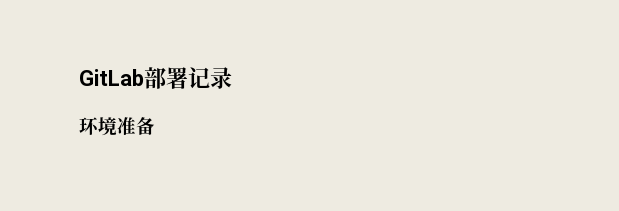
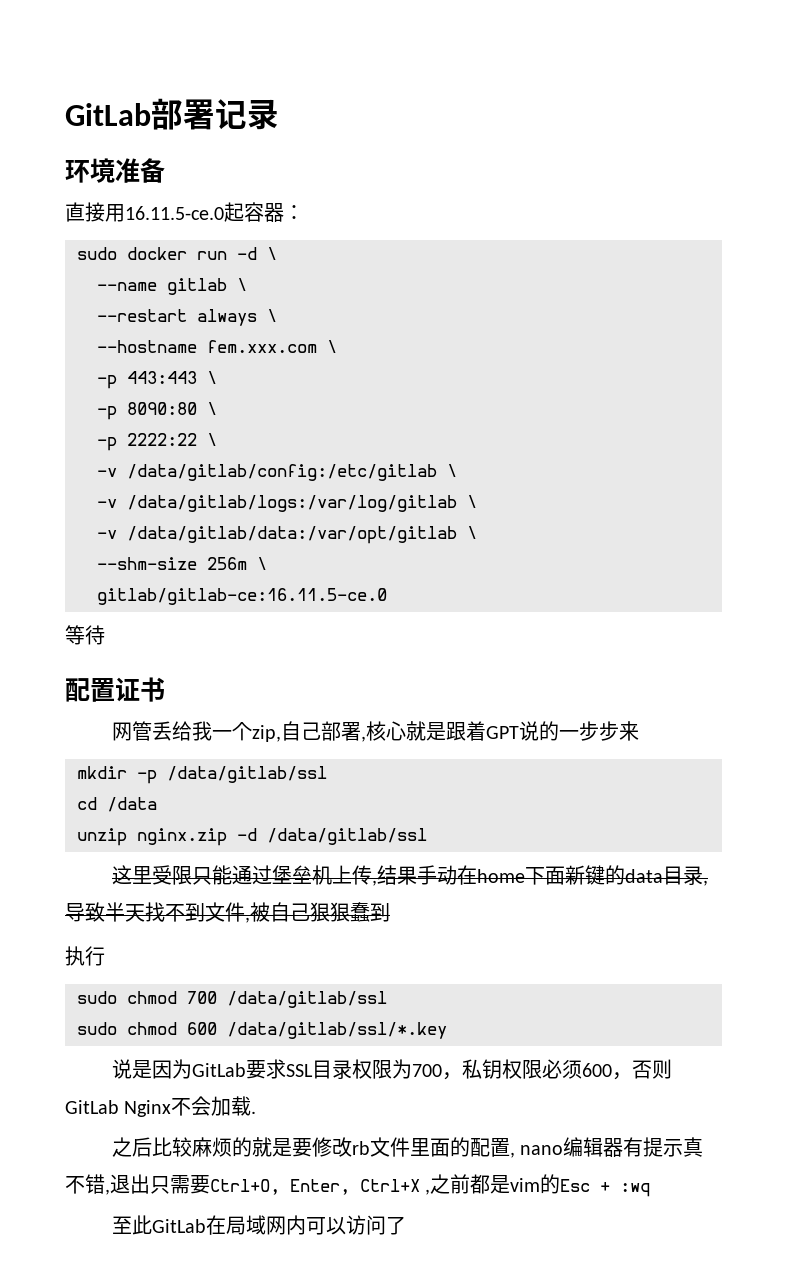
(155, 126) none -> [65,202,304,222] [77,247,277,260] [97,278,247,295] [97,309,277,326] [97,340,337,353] [97,371,217,389] [97,402,217,420] [97,433,217,451] [97,464,457,481] [97,495,477,512] [97,526,477,544] [97,557,267,570] [97,588,387,605] [65,625,105,645] [65,677,165,702] [111,721,639,742] [77,766,327,784] [77,797,157,812] [77,828,427,846] [111,865,708,886] [65,902,390,923] [65,946,105,966] [77,991,387,1008] [77,1022,447,1039] [111,1059,672,1080] [65,1096,257,1117] [111,1137,703,1158] [65,1174,651,1197] [111,1215,406,1235] // 直接用16.11.5-ce.0起容器： // sudo docker run -d \ // --name gitlab \ // --restart always \ // --hostname fem.xxx.com \ // -p 443:443 \ // -p 8090:80 \ // -p 2222:22 \ // -v /data/gitlab/config:/etc/gitlab \ // -v /data/gitlab/logs:/var/log/gitlab \ // -v /data/gitlab/data:/var/opt/gitlab \ // --shm-size 256m \ // gitlab/gitlab-ce:16.11.5-ce.0 // 等待 // 配置证书 // 网管丢给我一个zip,自己部署,核心就是跟着GPT说的一步步来 // mkdir -p /data/gitlab/ssl // cd /data // unzip nginx.zip -d /data/gitlab/ssl // 这里受限只能通过堡垒机上传,结果手动在home下面新键的data目录,导致半天找不到文件,被自己狠狠蠢到 // 执行 // sudo chmod 700 /data/gitlab/ssl // sudo chmod 600 /data/gitlab/ssl/*.key // 说是因为GitLab要求SSL目录权限为700，私钥权限必须600，否则GitLab Nginx不会加载. // 之后比较麻烦的就是要修改rb文件里面的配置, nano编辑器有提示真不错,退出只需要Ctrl+O, Enter, Ctrl+X ,之前都是vim的Esc + :wq // 至此GitLab在局域网内可以访问了

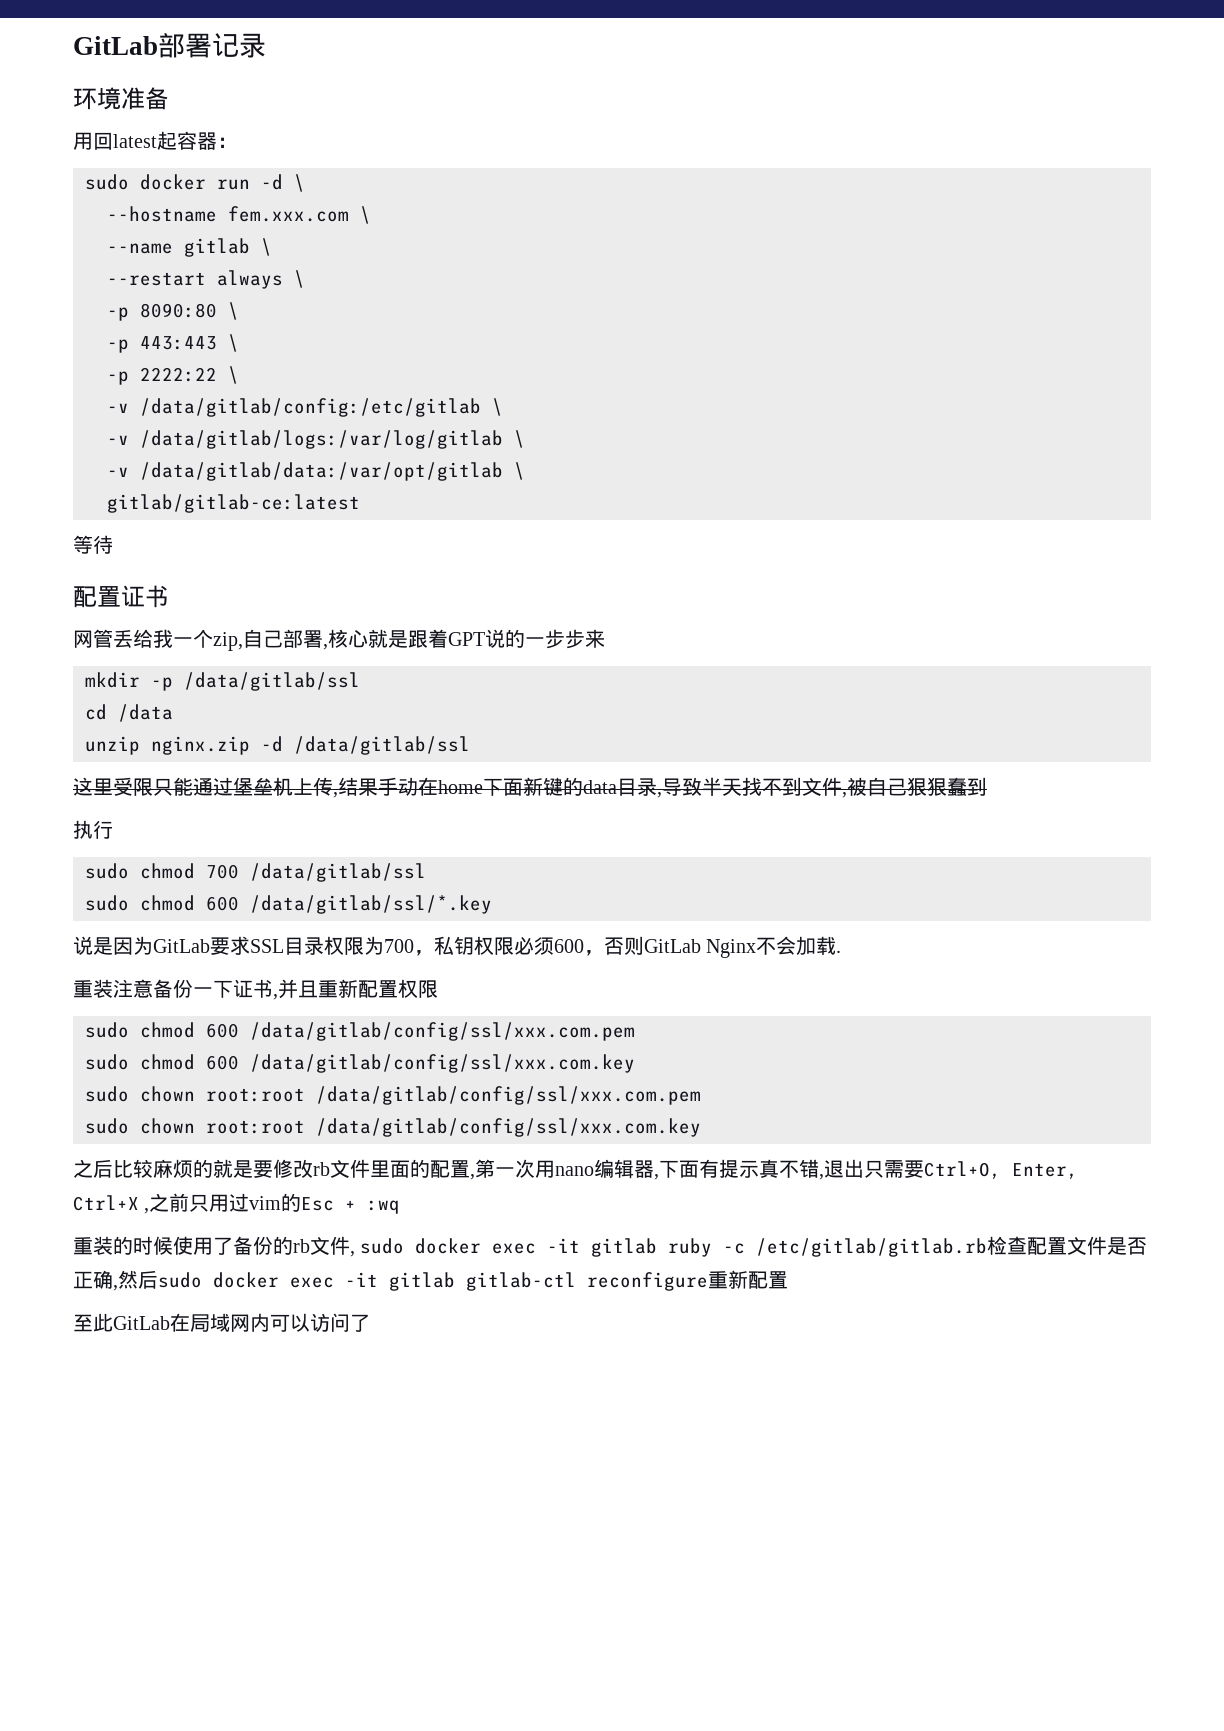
[65,202,224,222] 直接用16.11.5-ce.0 -> [73,132,157,150] 用回latest
(277, 253) none -> [107,206,371,224] // --hostname fem.xxx.com \
[97,340,317,353] --hostname fem.xxx.com -> [107,303,217,321] -p 8090:80
[97,402,217,420] // -p 8090:80 \ -> (239, 343) none
[97,557,267,570] [97,588,387,605] --shm-size 256m \ // gitlab/gitlab-ce:16.11.5-ce.0 -> [107,494,360,513] gitlab/gitlab-ce:latest
(257, 1112) none -> [73,979,438,1000] [85,1022,635,1041] [85,1054,635,1073] [85,1086,701,1105] [85,1118,701,1137] // 重装注意备份一下证书,并且重新配置权限 // sudo chmod 600 /data/gitlab/config/ssl/xxx.com.pem // sudo chmod 600 /data/gitlab/config/ssl/xxx.com.key // sudo chown root:root /data/gitlab/config/ssl/xxx.com.pem // sudo chown root:root /data/gitlab/config/ssl/xxx.com.key
(515, 1155) none -> [475,1159,555,1178] 第一次用
(623, 1147) none -> [654,1160,699,1180] ,下面
[470,1174,511,1194] 都是 -> [189,1193,250,1212] 只用过
(651, 1190) none -> [73,1236,1148,1257] [73,1270,788,1291] // 重装的时候使用了备份的rb文件, sudo docker exec -it gitlab ruby -c /etc/gitlab/gitlab.rb检查配置文件是否正确,然后sudo docker exec -it gitlab gitlab-ctl reconfigure重新配置

